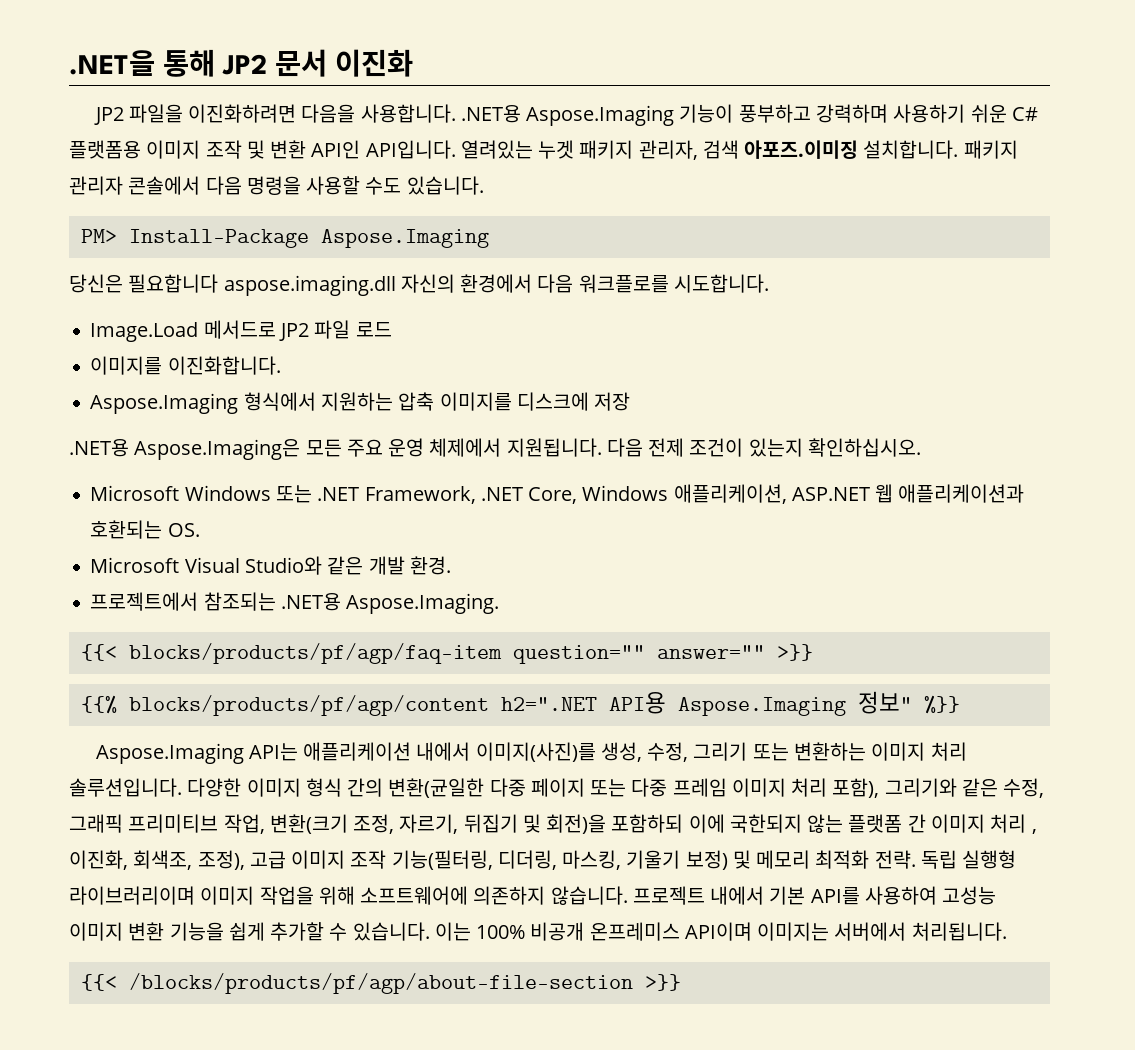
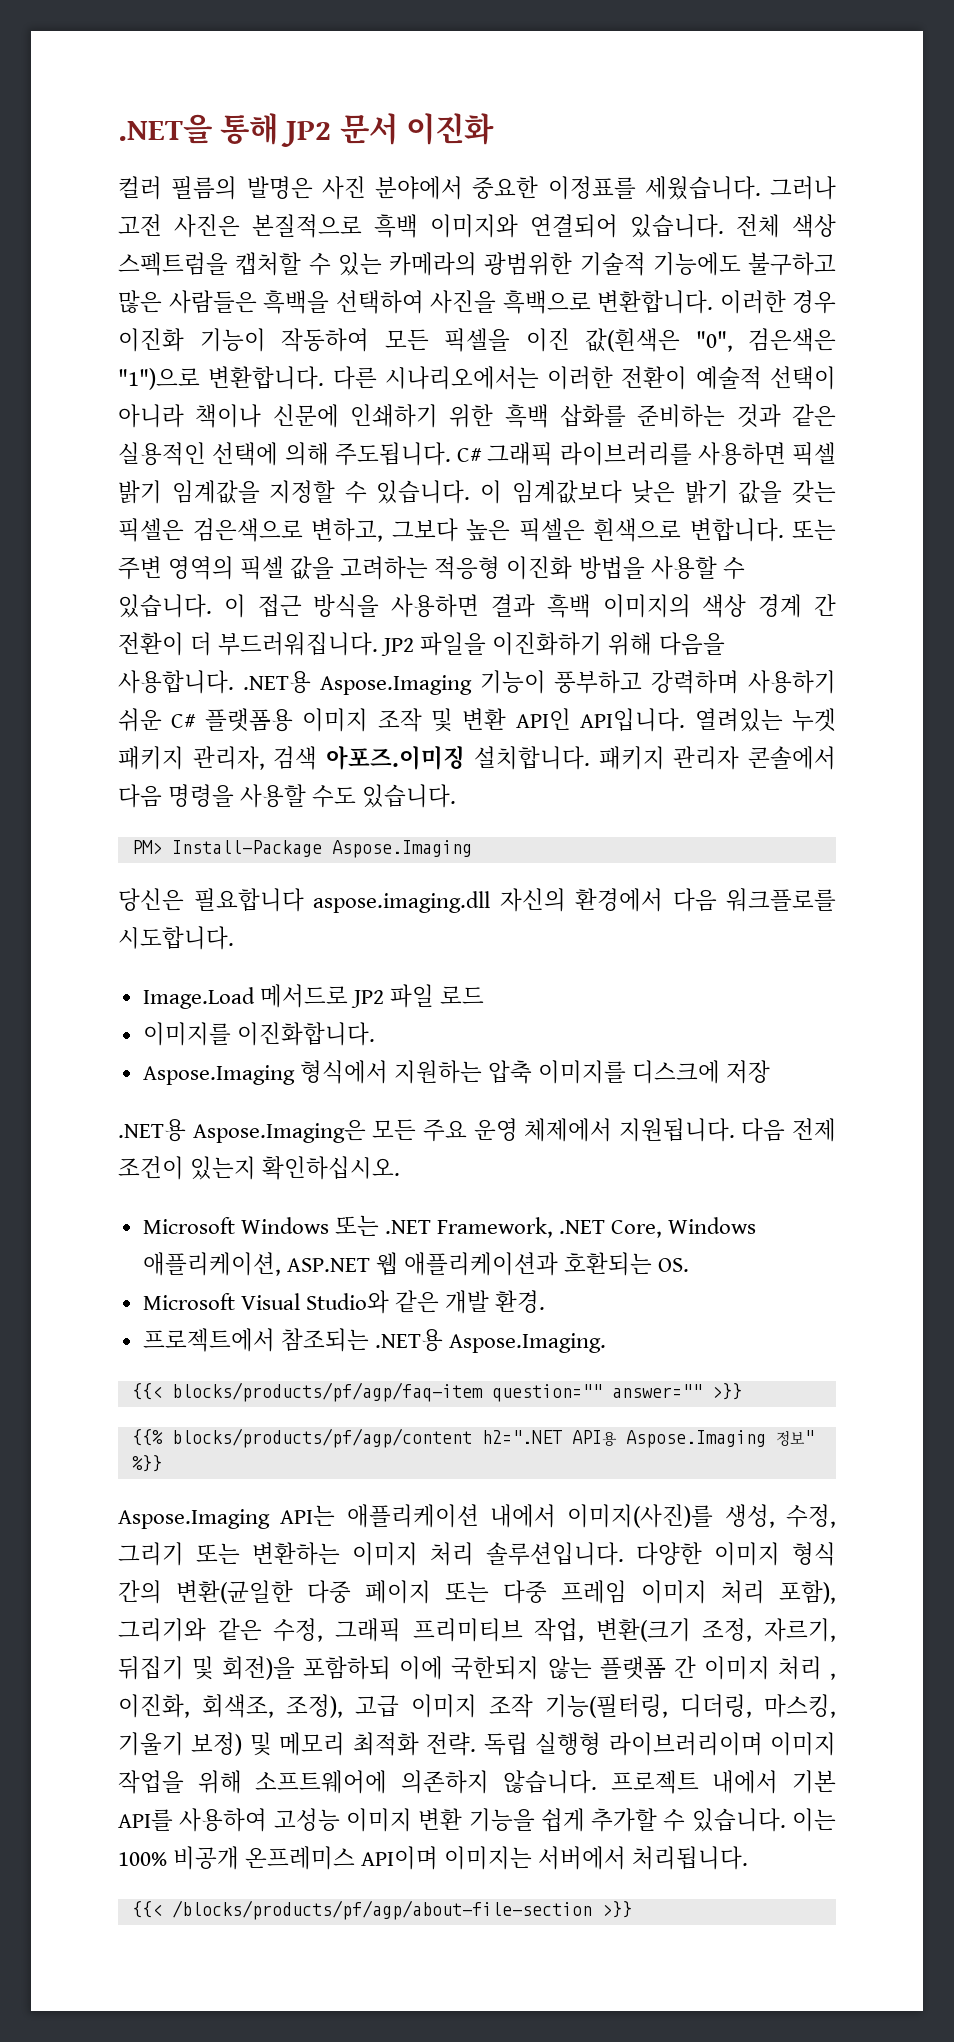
[93,104,297,125] JP2 파일을 이진화하려면 -> [118,176,836,200] [118,214,836,238] [118,252,836,276] [118,290,836,314] [118,328,836,352] [118,366,836,390] [118,404,836,428] [118,442,836,466] [118,480,837,504] [118,518,836,542] [118,556,745,580] [118,594,836,618] [118,632,653,656] 컬러 필름의 발명은 사진 분야에서 중요한 이정표를 세웠습니다. 그러나 고전 사진은 본질적으로 흑백 이미지와 연결되어 있습니다. 전체 색상 스펙트럼을 캡처할 수 있는 카메라의 광범위한 기술적 기능에도 불구하고 많은 사람들은 흑백을 선택하여 사진을 흑백으로 변환합니다. 이러한 경우 이진화 기능이 작동하여 모든 픽셀을 이진 값(흰색은 "0", 검은색은 "1")으로 변환합니다. 다른 시나리오에서는 이러한 전환이 예술적 선택이 아니라 책이나 신문에 인쇄하기 위한 흑백 삽화를 준비하는 것과 같은 실용적인 선택에 의해 주도됩니다. C# 그래픽 라이브러리를 사용하면 픽셀 밝기 임계값을 지정할 수 있습니다. 이 임계값보다 낮은 밝기 값을 갖는 픽셀은 검은색으로 변하고, 그보다 높은 픽셀은 흰색으로 변합니다. 또는 주변 영역의 픽셀 값을 고려하는 적응형 이진화 방법을 사용할 수 있습니다. 이 접근 방식을 사용하면 결과 흑백 이미지의 색상 경계 간 전환이 더 부드러워집니다. JP2 파일을 이진화하기 위해

